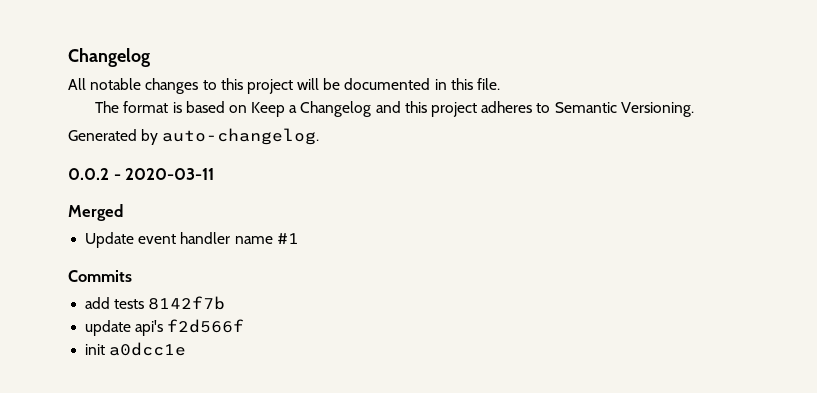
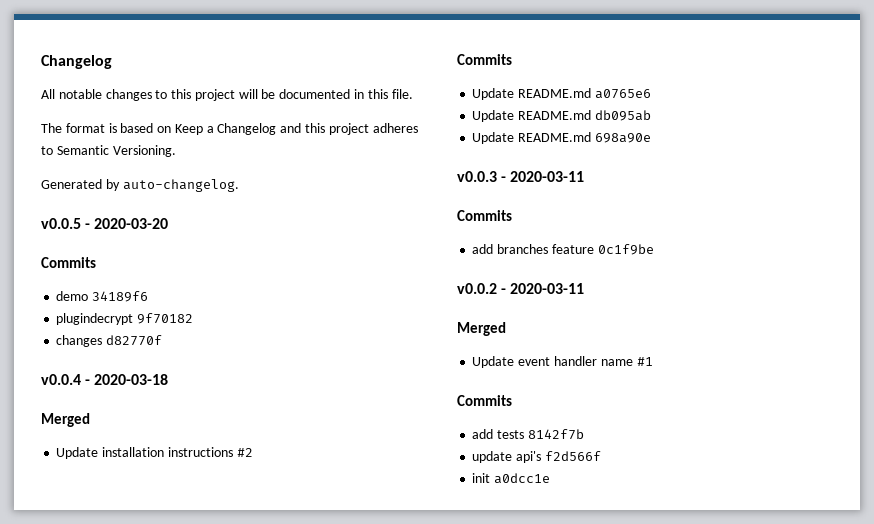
[68,168,109,180] 0.0.2 -> [41,218,169,229] [41,257,96,268] [56,291,149,302] [56,313,194,325] [56,335,163,347] [41,374,169,385] [41,413,90,427] [56,447,253,459] [457,54,512,65] [472,88,651,100] [472,110,651,122] [472,132,651,144] [457,171,585,182] [457,210,512,221] [472,244,654,255] [457,283,497,294] v0.0.5 - 2020-03-20 // Commits // demo 34189f6 // plugindecrypt 9f70182 // changes d82770f // v0.0.4 - 2020-03-18 // Merged // Update installation instructions #2 // Commits // Update README.md a0765e6 // Update README.md db095ab // Update README.md 698a90e // v0.0.3 - 2020-03-11 // Commits // add branches feature 0c1f9be // v0.0.2

